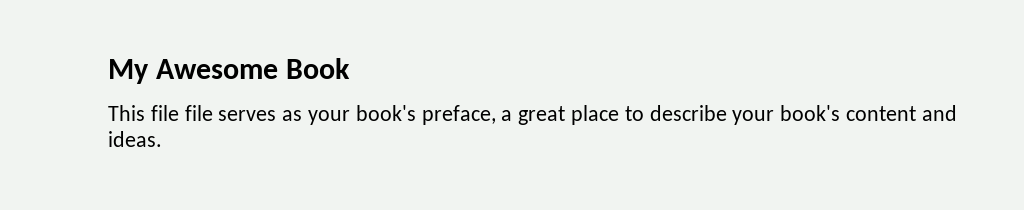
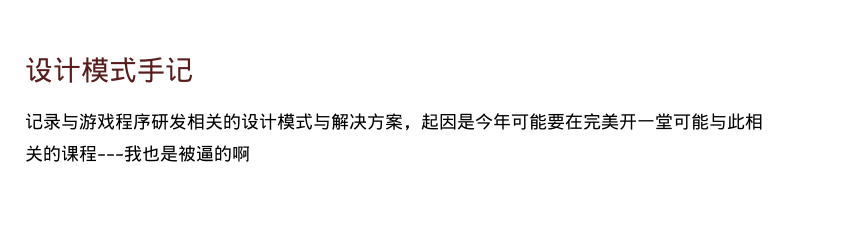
[108,58,351,84] [108,105,957,125] [108,131,162,147] My Awesome Book // This file file serves as your book's preface, a great place to describe your book's content and ideas. -> [25,57,193,83] [25,113,763,131] [25,145,250,162] 设计模式手记 // 记录与游戏程序研发相关的设计模式与解决方案，起因是今年可能要在完美开一堂可能与此相关的课程---我也是被逼的啊

